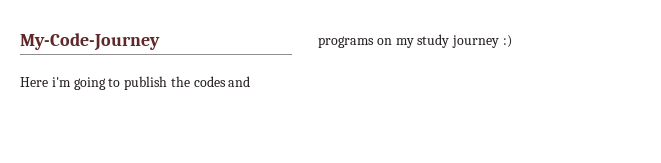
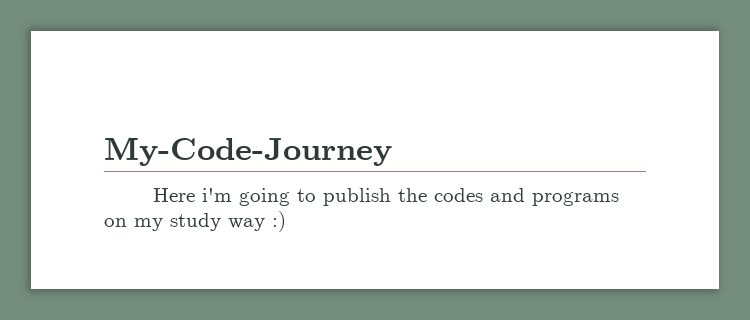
[452,35,500,48] journey -> [228,218,265,231] way

